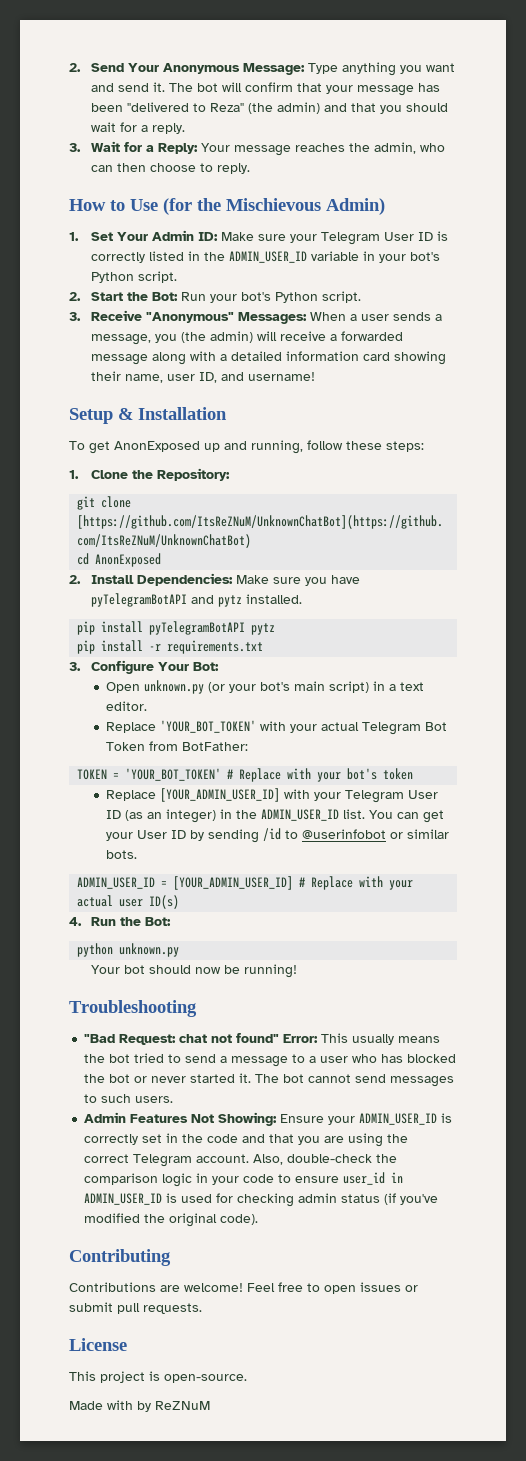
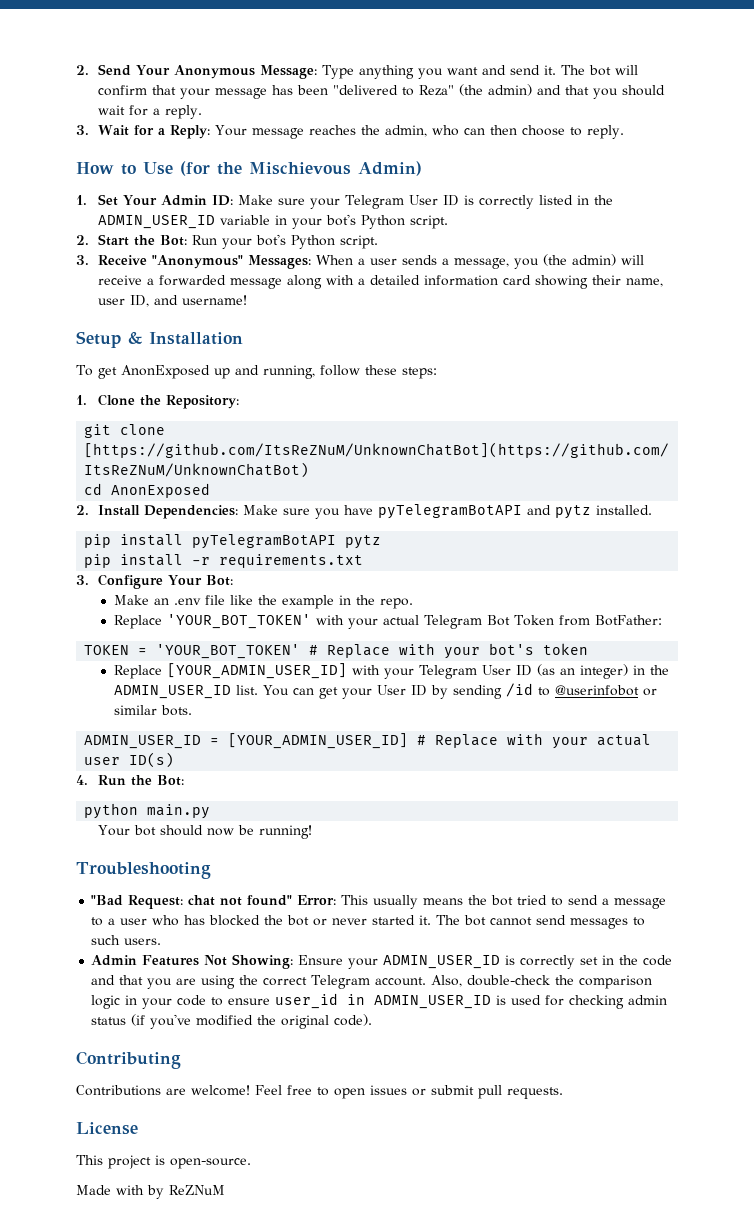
[106,680,425,694] [106,701,148,711] Open unknown.py (or your bot's main script) in a text editor. -> [113,595,413,609] Make an .env file like the example in the repo.
[119,943,180,957] unknown.py -> [147,804,211,819] main.py

